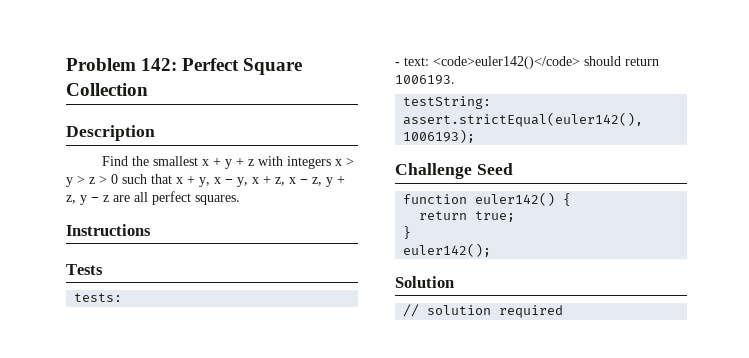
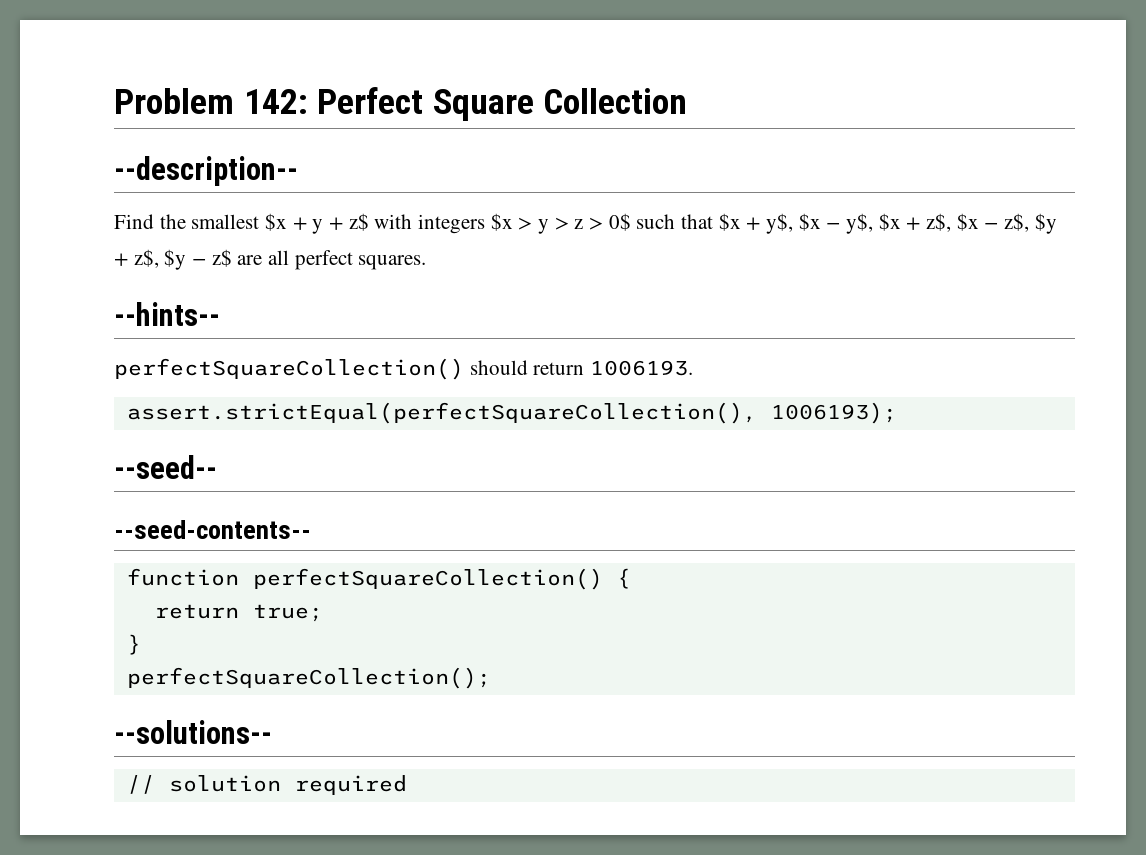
[66,125,155,141] Description -> [114,156,298,186] --description--
[201,159,209,166] x -> [265,213,288,231] $x
[247,159,254,166] z -> [348,213,369,231] z$
[334,159,342,166] x -> [490,213,513,231] $x
[111,174,118,184] 0 -> [608,213,631,231] 0$
[176,175,345,187] [66,191,240,205] [66,224,151,236] [66,264,103,275] [74,293,123,302] [395,56,580,69] x + y, x − y, x + z, x − z, y + z, y − z are all perfect squares. // Instructions // Tests // tests: // - text: <code>euler142()</code> -> [718,213,1057,234] [114,249,427,270] [114,302,220,326] [114,358,464,380] $x + y$, $x − y$, $x + z$, $x − z$, $y + z$, $y − z$ are all perfect squares. // --hints-- // perfectSquareCollection()
[403,96,492,109] [403,112,644,127] testString: assert.strictEqual(euler142(), -> [126,402,757,424] assert.strictEqual(perfectSquareCollection(),
[395,163,513,179] Challenge Seed -> [114,455,217,479] [114,520,311,539] --seed-- // --seed-contents--
[475,192,556,206] euler142() -> [252,568,603,590] perfectSquareCollection()
[403,243,492,257] [395,276,454,288] euler142(); // Solution -> [126,667,491,689] [114,720,272,744] perfectSquareCollection(); // --solutions--

